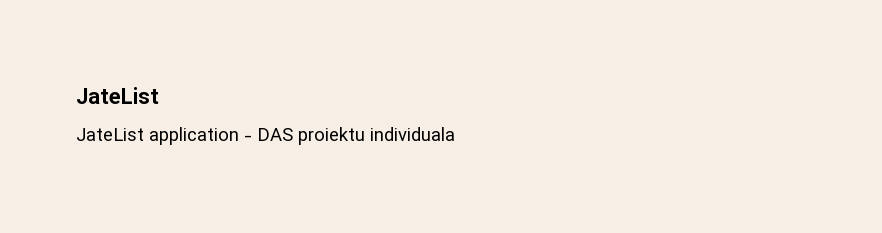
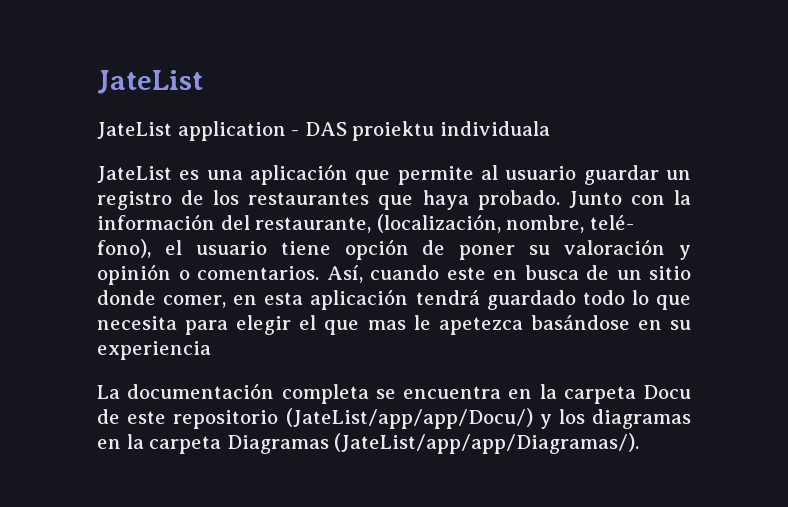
(455, 134) none -> [97,164,691,185] [97,190,692,210] [97,214,634,233] [97,239,692,260] [97,264,691,285] [97,289,691,310] [97,315,692,335] [97,341,211,360] [97,383,691,404] [97,408,691,429] [97,433,640,454] // JateList es una aplicación que permite al usuario guardar un registro de los restaurantes que haya probado. Junto con la información del restaurante, (localización, nombre, telé- fono), el usuario tiene opción de poner su valoración y opinión o comentarios. Así, cuando este en busca de un sitio donde comer, en esta aplicación tendrá guardado todo lo que necesita para elegir el que mas le apetezca basándose en su experiencia // La documentación completa se encuentra en la carpeta Docu de este repositorio (JateList/app/app/Docu/) y los diagramas en la carpeta Diagramas (JateList/app/app/Diagramas/).

